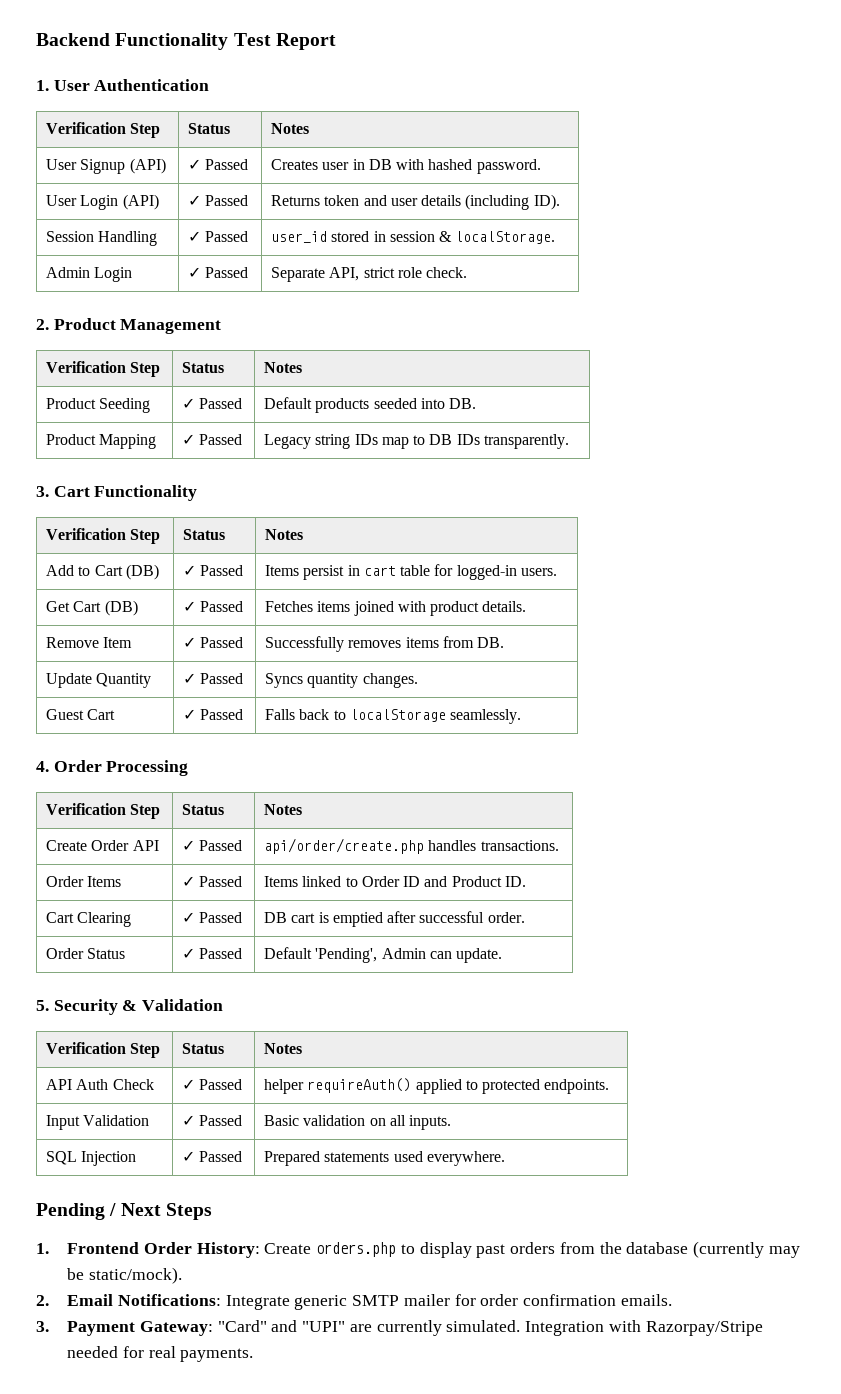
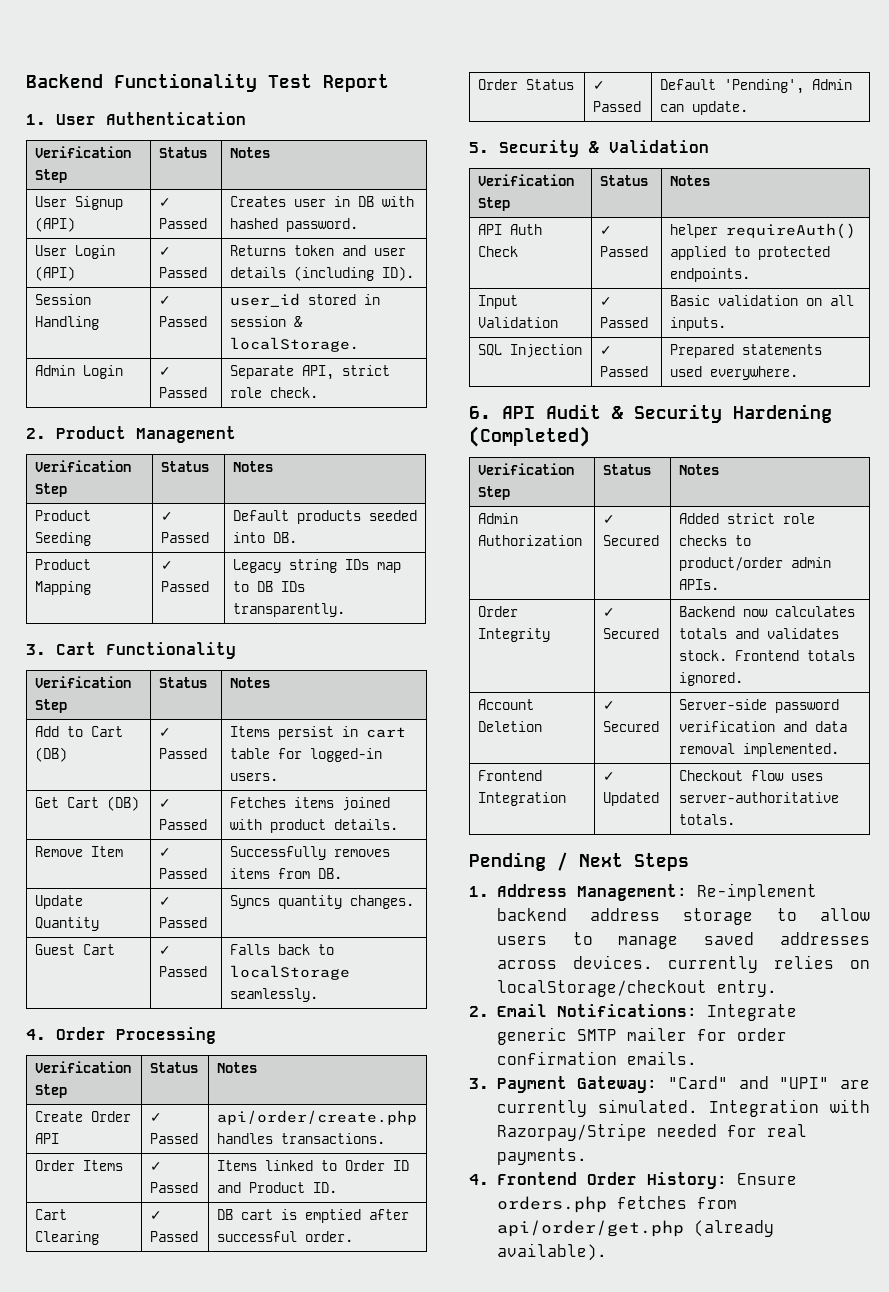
(505, 1158) none -> [469,404,832,423] [469,426,590,447] [477,463,574,475] [477,486,510,500] [602,464,651,475] [678,464,719,475] [477,513,518,524] [477,535,582,546] [602,515,615,524] [602,535,659,546] [678,513,815,524] [678,535,751,546] [678,557,831,571] [678,579,719,590] [477,606,518,617] [477,628,550,642] [602,608,615,617] [602,628,659,639] [678,606,855,617] [678,628,839,639] [678,650,855,661] [678,672,743,686] [477,699,534,710] [477,721,542,732] [602,701,615,710] [602,721,659,732] [678,699,839,713] [678,721,847,732] [678,743,839,757] [477,770,542,781] [477,792,566,806] [602,772,615,781] [602,792,659,806] [678,770,823,781] [678,792,839,803] [678,814,735,825] // 6. API Audit & Security Hardening (Completed) // Verification Step | Status | Notes // Admin Authorization | ✓ Secured | Added strict role checks to product/order admin APIs. // Order Integrity | ✓ Secured | Backend now calculates totals and validates stock. Frontend totals ignored. // Account Deletion | ✓ Secured | Server-side password verification and data removal implemented. // Frontend Integration | ✓ Updated | Checkout flow uses server-authoritative totals.
[67,1241,800,1258] [67,1267,183,1284] Frontend Order History: Create orders.php to display past orders from the database (currently may be static/mock). -> [496,883,817,901] [496,908,870,925] [496,932,870,949] [496,955,870,973] [496,980,777,997] Address Management: Re-implement backend address storage to allow users to manage saved addresses across devices. currently relies on localStorage/checkout entry.
(254, 1355) none -> [469,1172,797,1189] [496,1196,737,1213] [496,1220,774,1237] [496,1243,607,1261] // 4. Frontend Order History: Ensure orders.php fetches from api/order/get.php (already available).

